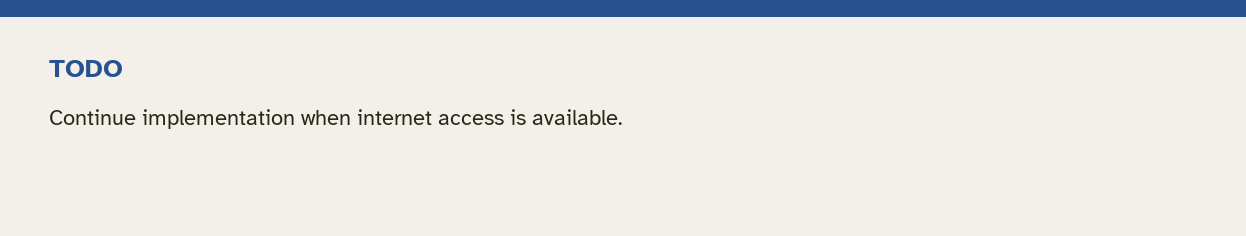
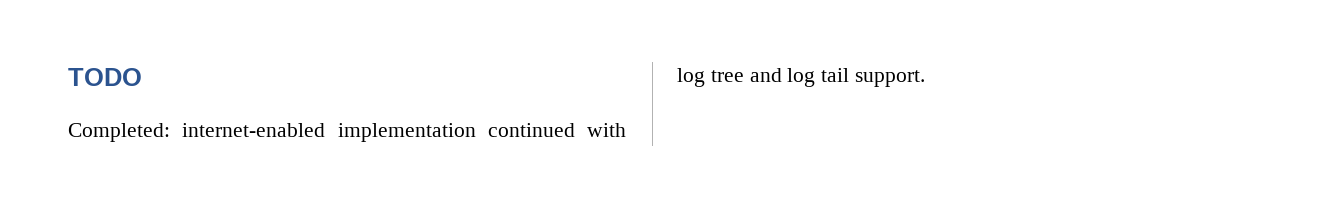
[49,109,623,129] Continue implementation when internet access is available. -> [68,123,626,142] [677,68,926,87] Completed: internet-enabled implementation continued with log tree and log tail support.

